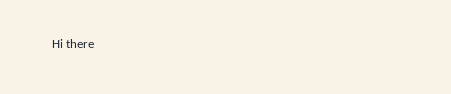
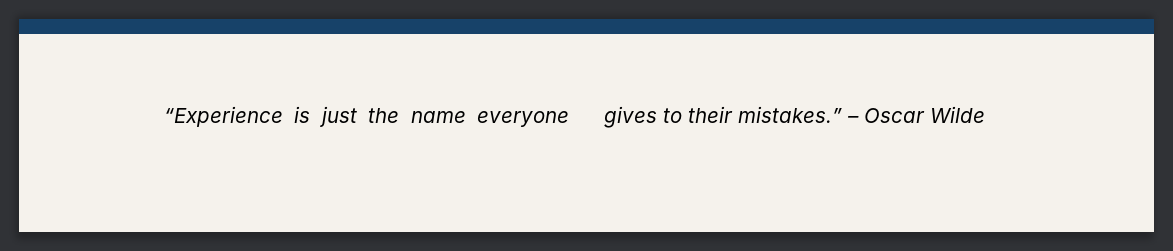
[52,39,95,48] Hi there -> [163,106,985,128] “Experience is just the name everyone gives to their mistakes.” – Oscar Wilde

